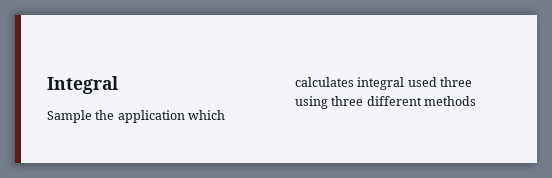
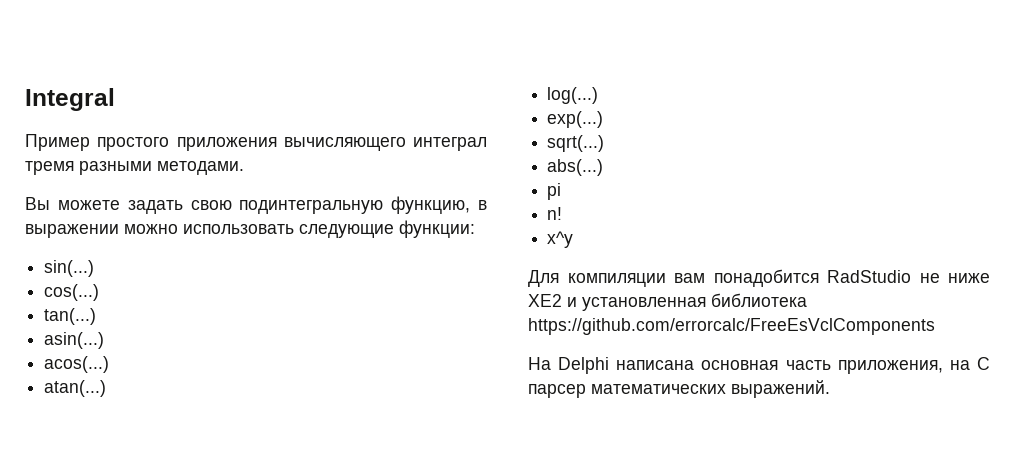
[47,110,226,123] [295,77,473,90] [295,96,477,109] Sample the application which calculates integral used three using three different methods -> [25,134,487,151] [25,161,244,175] [25,196,487,214] [25,220,475,238] [44,260,95,277] [44,284,100,301] [44,308,97,325] [44,332,105,349] [44,356,110,373] [44,380,107,397] [547,87,599,104] [547,111,604,128] [547,135,605,152] [547,159,604,176] [547,183,562,200] [547,207,563,220] [547,231,574,248] [528,269,990,287] [528,293,807,311] [528,318,935,335] [528,357,990,374] [528,380,830,398] Пример простого приложения вычисляющего интеграл тремя разными методами. // Вы можете задать свою подинтегральную функцию, в выражении можно использовать следующие функции: // sin(...) // cos(...) // tan(...) // asin(...) // acos(...) // atan(...) // log(...) // exp(...) // sqrt(...) // abs(...) // pi // n! // x^y // Для компиляции вам понадобится RadStudio не ниже XE2 и установленная библиотека https://github.com/errorcalc/FreeEsVclComponents // На Delphi написана основная часть приложения, на C парсер математических выражений.

